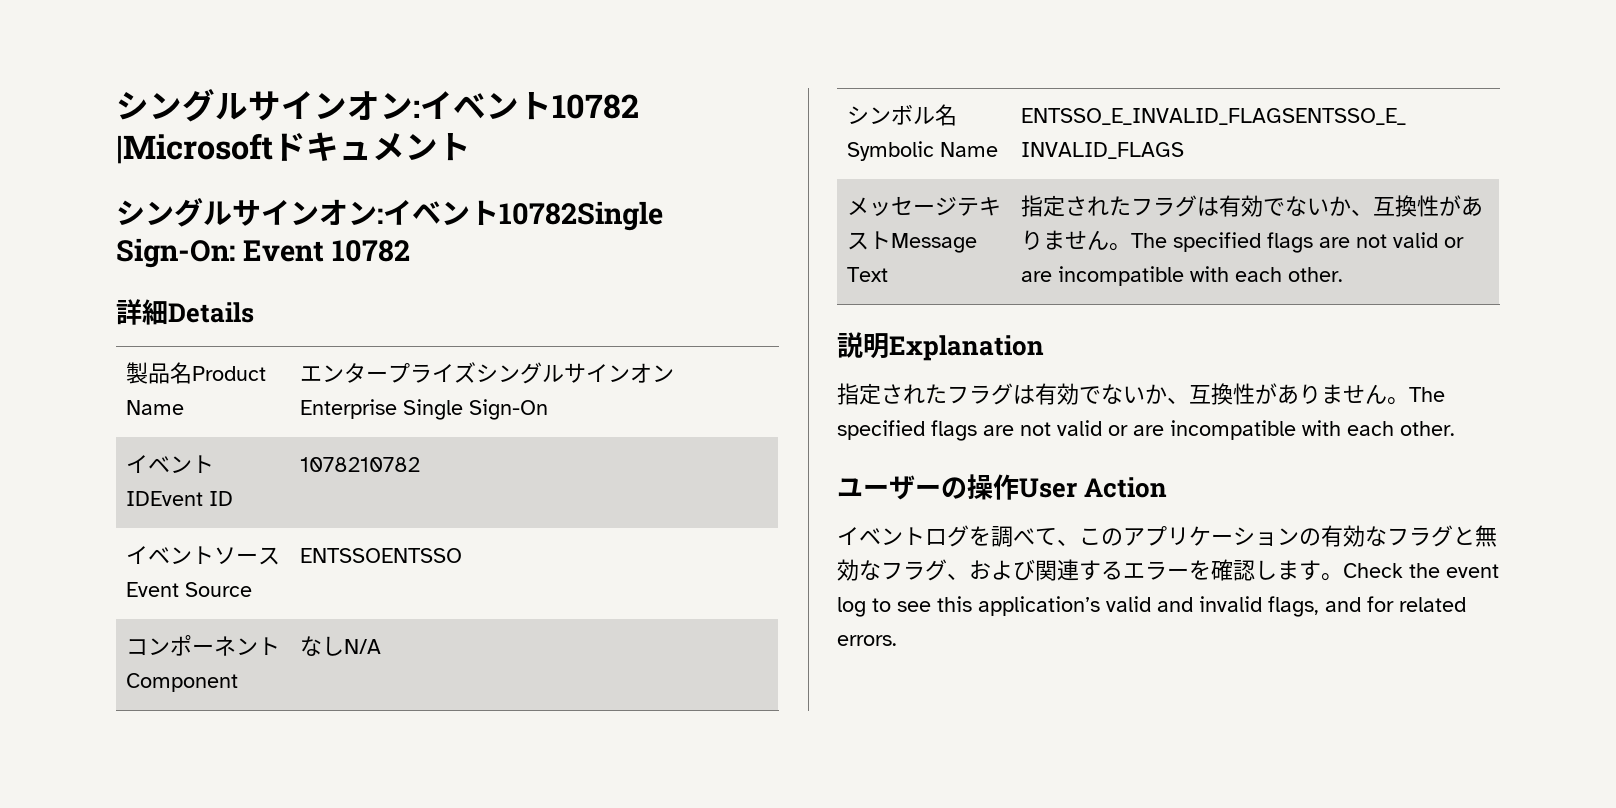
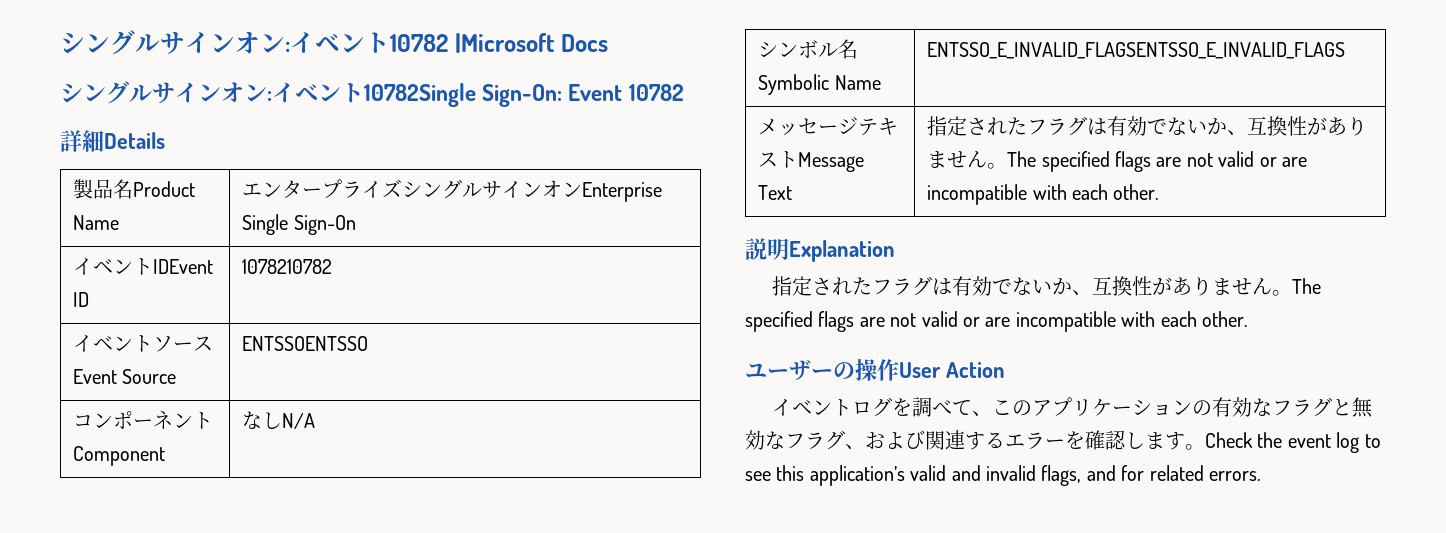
[273,132,471,161] ドキュメント -> [561,34,609,52] Docs

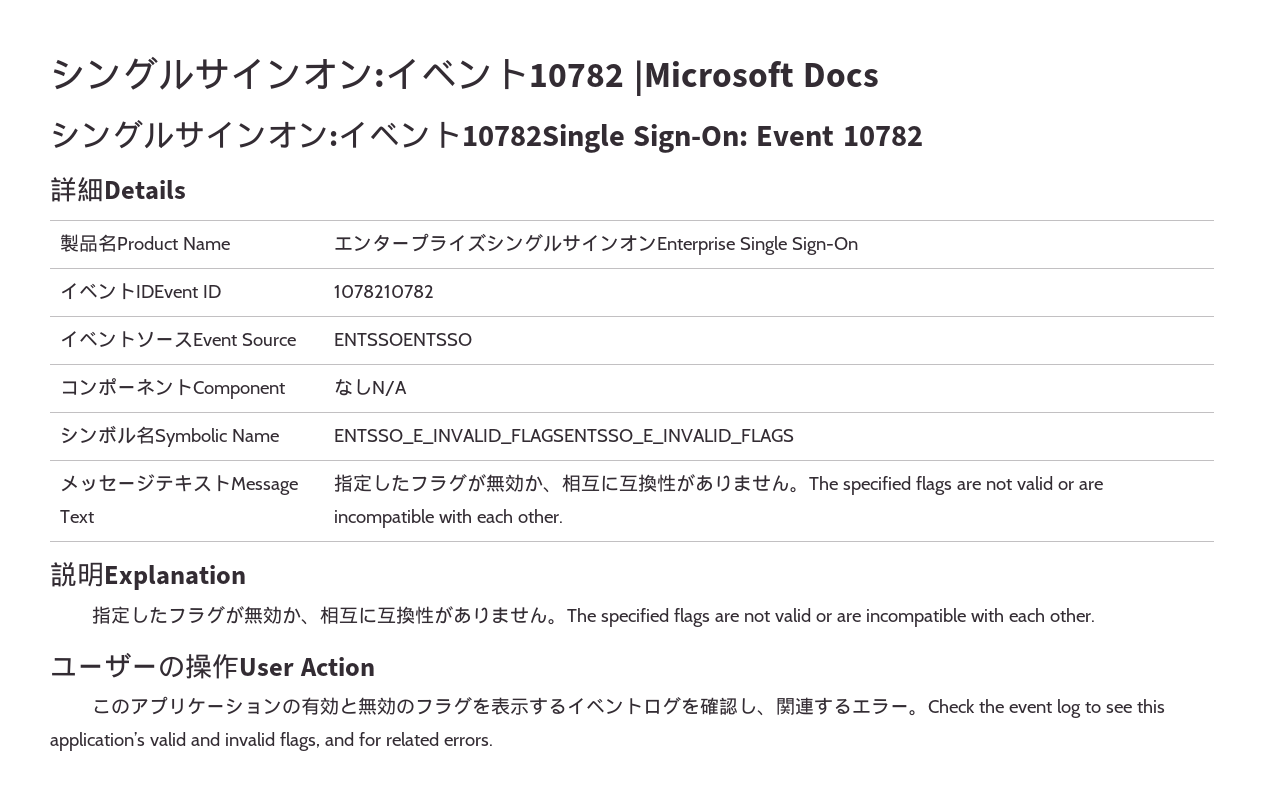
[967,116,1248,136] されたフラグは有効でないか、 -> [372,474,620,493] したフラグが無効か、相互に
[811,276,1092,296] されたフラグは有効でないか、 -> [129,606,377,625] したフラグが無効か、相互に
[771,397,992,417] イベントログを調べて、 -> (376, 666) none
[1251,397,1373,418] [745,430,925,450] なフラグと無効なフラグ、および -> [338,697,776,716] と無効のフラグを表示するイベントログを確認し、
[1065,430,1185,450] を確認します -> (909, 709) none

